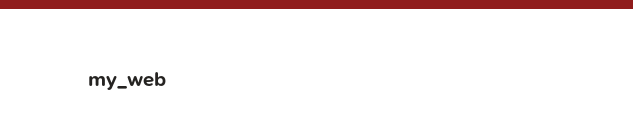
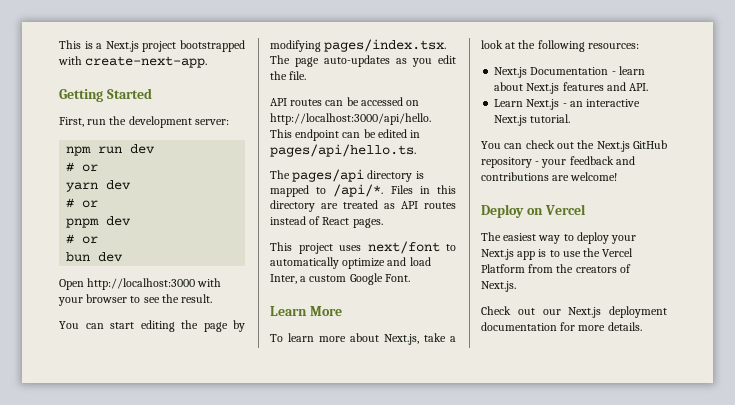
[88,72,166,90] my_web -> [59,40,246,52] [58,56,208,68] [59,88,152,102] [59,116,229,128] [66,144,156,156] [66,162,99,172] [66,180,132,192] [66,198,99,208] [66,216,132,228] [66,234,99,244] [66,252,124,262] [59,278,222,290] [58,294,213,306] [59,320,245,332] [270,39,447,52] [270,55,456,67] [270,71,307,80] [270,97,420,106] [270,113,431,125] [270,129,421,141] [270,144,416,157] [270,169,424,182] [270,184,456,197] [270,200,456,212] [270,216,383,228] [270,241,456,254] [270,257,431,269] [270,273,410,285] [270,306,342,316] [270,333,456,345] [481,40,639,52] [494,66,645,78] [494,82,649,94] [494,99,641,110] [494,114,571,126] [481,140,667,152] [481,156,635,168] [481,172,618,181] [481,204,586,218] [481,232,637,244] [481,248,634,260] [481,264,631,273] [481,281,516,292] [481,306,667,318] [481,322,642,331] This is a Next.js project bootstrapped with create-next-app. // Getting Started // First, run the development server: // npm run dev // # or // yarn dev // # or // pnpm dev // # or // bun dev // Open http://localhost:3000 with your browser to see the result. // You can start editing the page by modifying pages/index.tsx. The page auto-updates as you edit the file. // API routes can be accessed on http://localhost:3000/api/hello. This endpoint can be edited in pages/api/hello.ts. // The pages/api directory is mapped to /api/*. Files in this directory are treated as API routes instead of React pages. // This project uses next/font to automatically optimize and load Inter, a custom Google Font. // Learn More // To learn more about Next.js, take a look at the following resources: // Next.js Documentation - learn about Next.js features and API. // Learn Next.js - an interactive Next.js tutorial. // You can check out the Next.js GitHub repository - your feedback and contributions are welcome! // Deploy on Vercel // The easiest way to deploy your Next.js app is to use the Vercel Platform from the creators of Next.js. // Check out our Next.js deployment documentation for more details.

